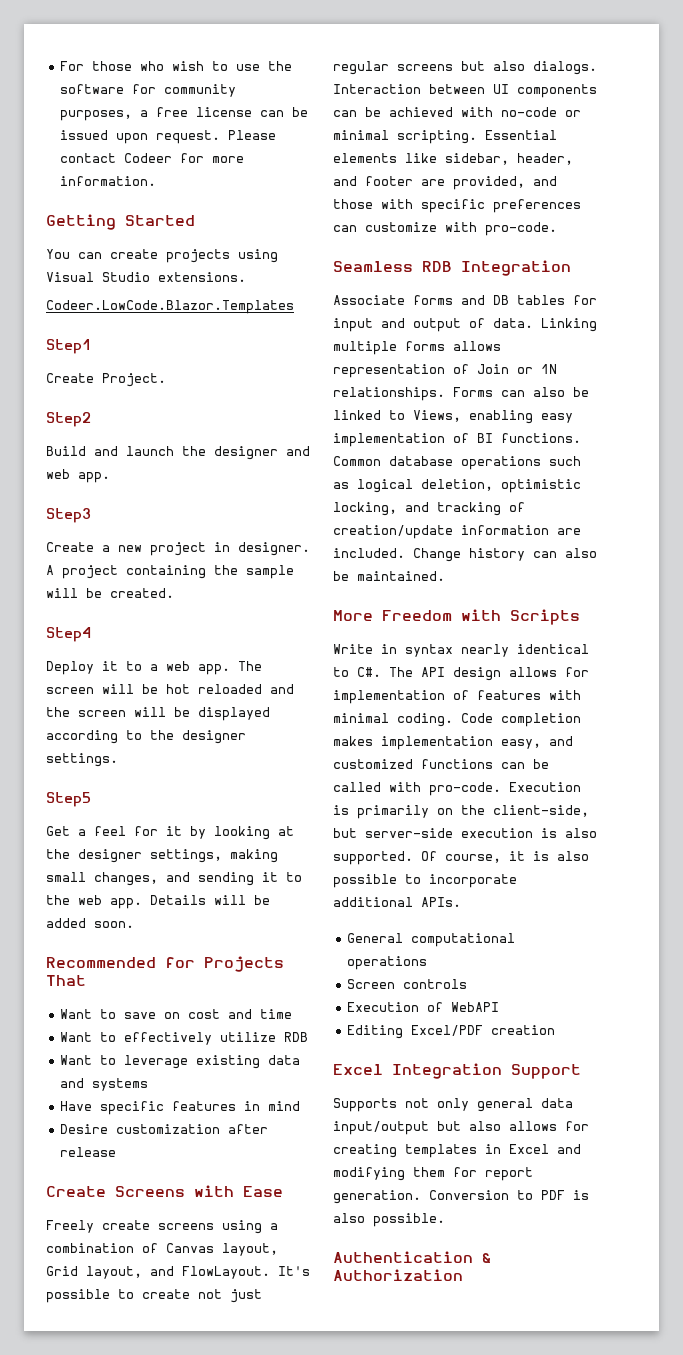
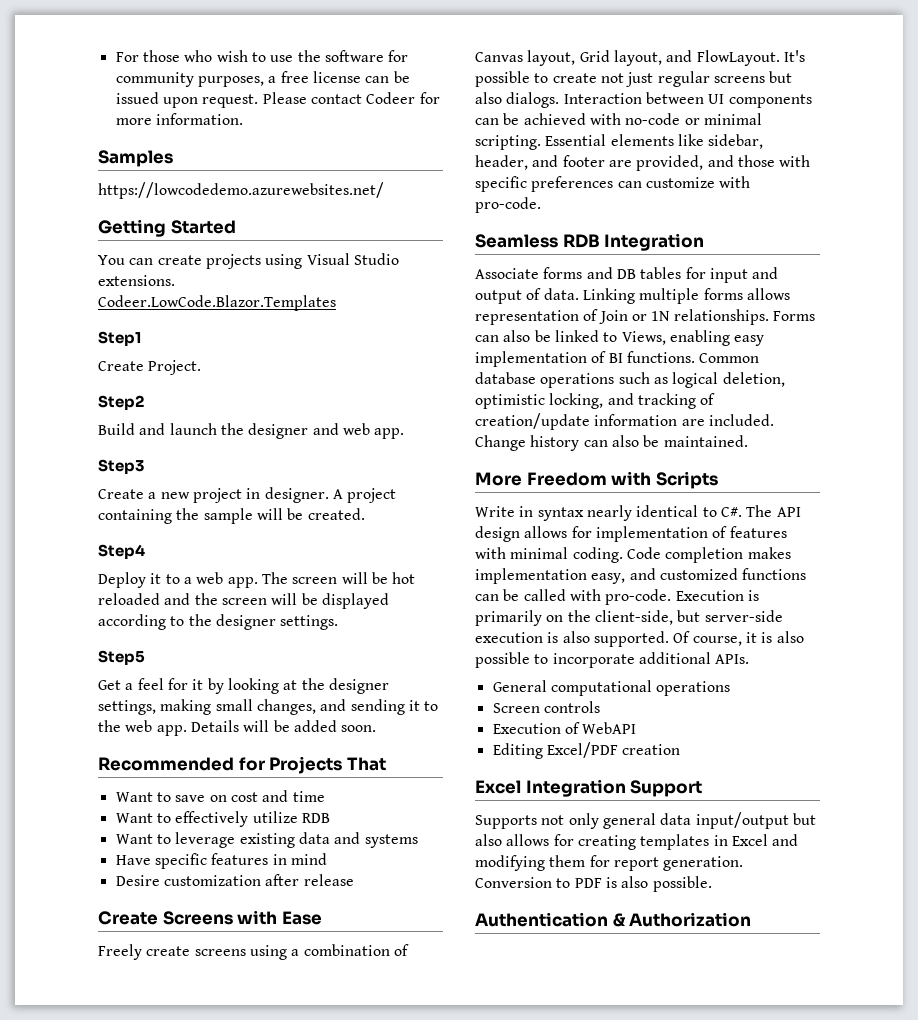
(157, 181) none -> [98,150,173,167] [98,182,384,199] // Samples // https://lowcodedemo.azurewebsites.net/

